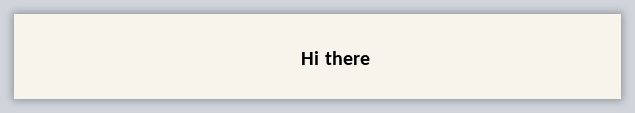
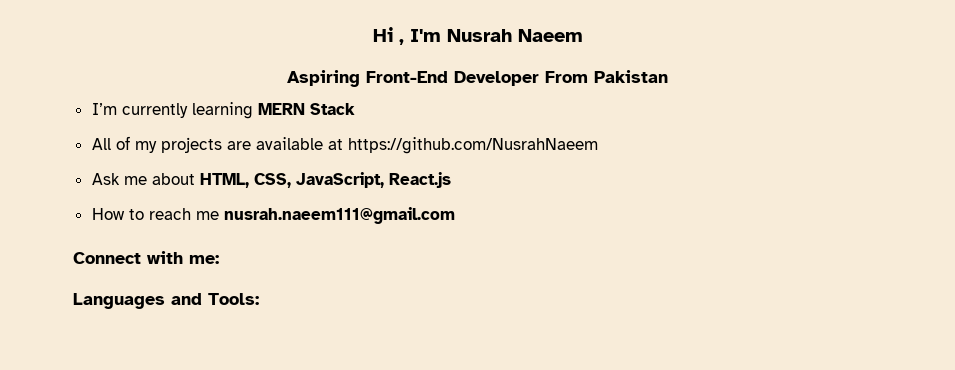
[324,51,370,65] there -> [398,29,583,45] [287,70,668,87] [91,102,355,119] [91,136,598,154] [91,172,451,188] [91,207,455,224] [73,251,219,264] [73,293,259,309] , I'm Nusrah Naeem // Aspiring Front-End Developer From Pakistan // I’m currently learning MERN Stack // All of my projects are available at https://github.com/NusrahNaeem // Ask me about HTML, CSS, JavaScript, React.js // How to reach me nusrah.naeem111@gmail.com // Connect with me: // Languages and Tools:

